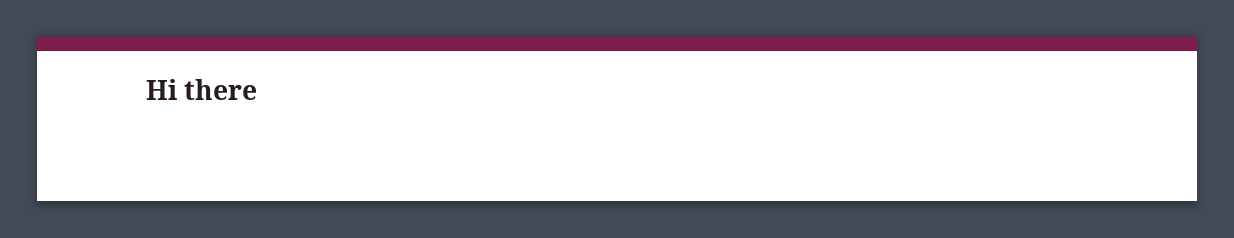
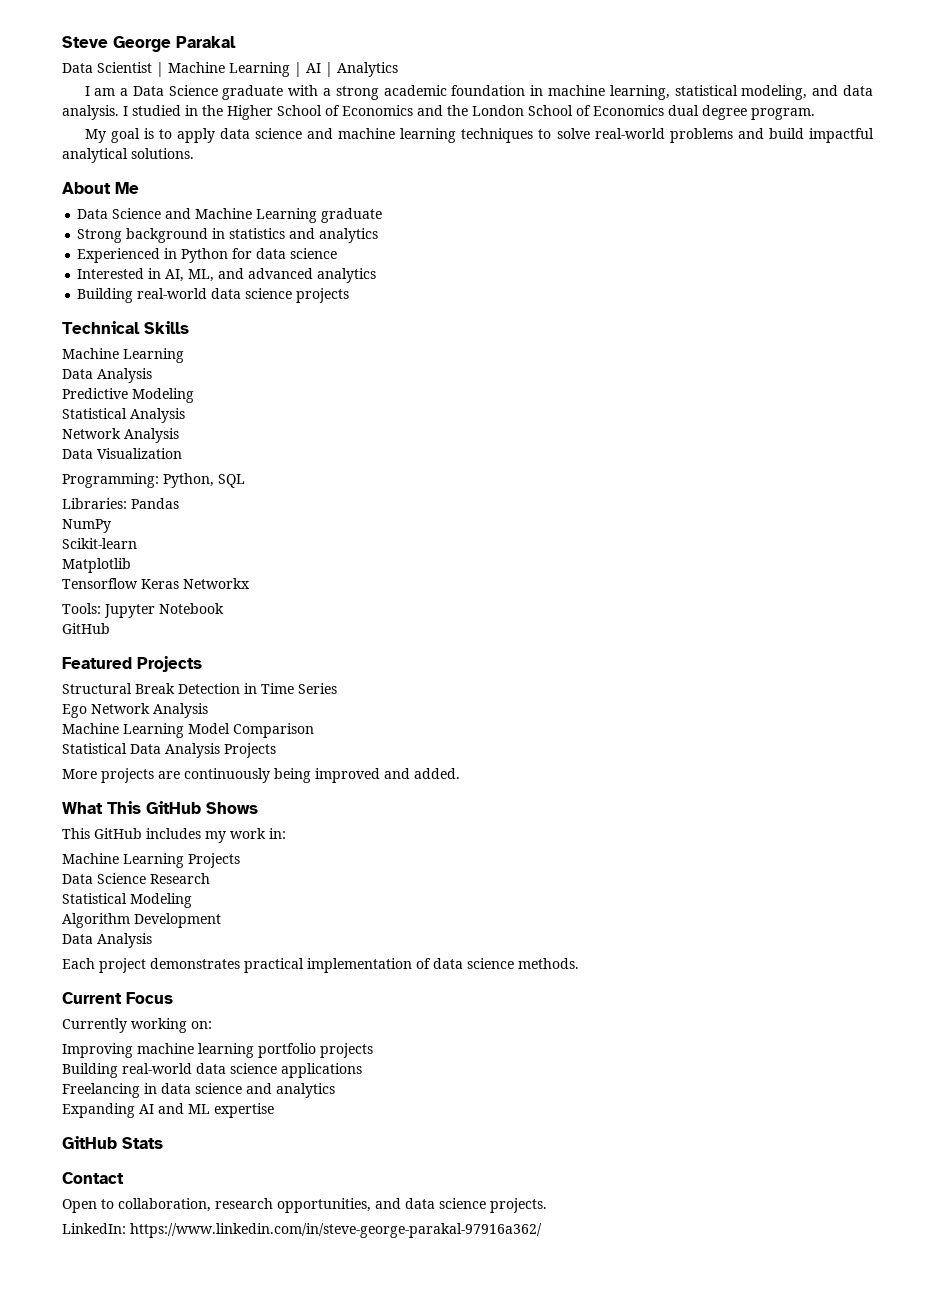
[146,79,258,100] Hi there -> [62,36,236,52] [62,62,398,77] [84,85,874,100] [62,105,815,120] [84,128,874,143] [62,148,194,163] [62,182,139,194] [77,208,383,223] [77,228,379,243] [77,248,338,263] [77,268,377,283] [77,288,350,303] [62,321,189,334] [62,348,184,363] [62,368,152,383] [62,388,194,403] [62,408,185,423] [62,428,179,443] [62,448,182,459] [62,473,245,488] [62,498,179,509] [62,519,111,533] [62,538,137,549] [62,558,131,573] [62,578,250,589] [62,603,224,618] [62,623,110,634] [62,656,202,672] [62,683,337,694] [62,703,208,718] [62,723,314,738] [62,743,276,758] [62,768,460,783] [62,801,258,814] [62,828,286,843] [62,853,240,868] [62,873,210,884] [62,893,192,908] [62,913,221,928] [62,933,152,948] [62,958,579,973] [62,992,173,1004] [62,1018,212,1033] [62,1043,373,1058] [62,1063,362,1078] [62,1083,335,1098] [62,1103,274,1118] [62,1136,163,1149] [62,1172,124,1184] [62,1198,547,1213] [62,1223,542,1238] Steve George Parakal // Data Scientist | Machine Learning | AI | Analytics // I am a Data Science graduate with a strong academic foundation in machine learning, statistical modeling, and data analysis. I studied in the Higher School of Economics and the London School of Economics dual degree program. // My goal is to apply data science and machine learning techniques to solve real-world problems and build impactful analytical solutions. // About Me // Data Science and Machine Learning graduate // Strong background in statistics and analytics // Experienced in Python for data science // Interested in AI, ML, and advanced analytics // Building real-world data science projects // Technical Skills // Machine Learning // Data Analysis // Predictive Modeling // Statistical Analysis // Network Analysis // Data Visualization // Programming: Python, SQL // Libraries: Pandas // NumPy // Scikit-learn // Matplotlib // Tensorflow Keras Networkx // Tools: Jupyter Notebook // GitHub // Featured Projects // Structural Break Detection in Time Series // Ego Network Analysis // Machine Learning Model Comparison // Statistical Data Analysis Projects // More projects are continuously being improved and added. // What This GitHub Shows // This GitHub includes my work in: // Machine Learning Projects // Data Science Research // Statistical Modeling // Algorithm Development // Data Analysis // Each project demonstrates practical implementation of data science methods. // Current Focus // Currently working on: // Improving machine learning portfolio projects // Building real-world data science applications // Freelancing in data science and analytics // Expanding AI and ML expertise // GitHub Stats // Contact // Open to collaboration, research opportunities, and data science projects. // LinkedIn: https://www.linkedin.com/in/steve-george-parakal-97916a362/

